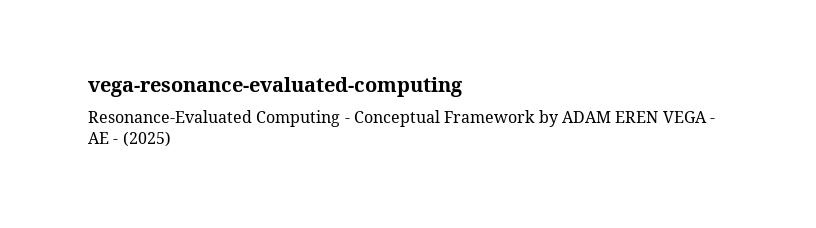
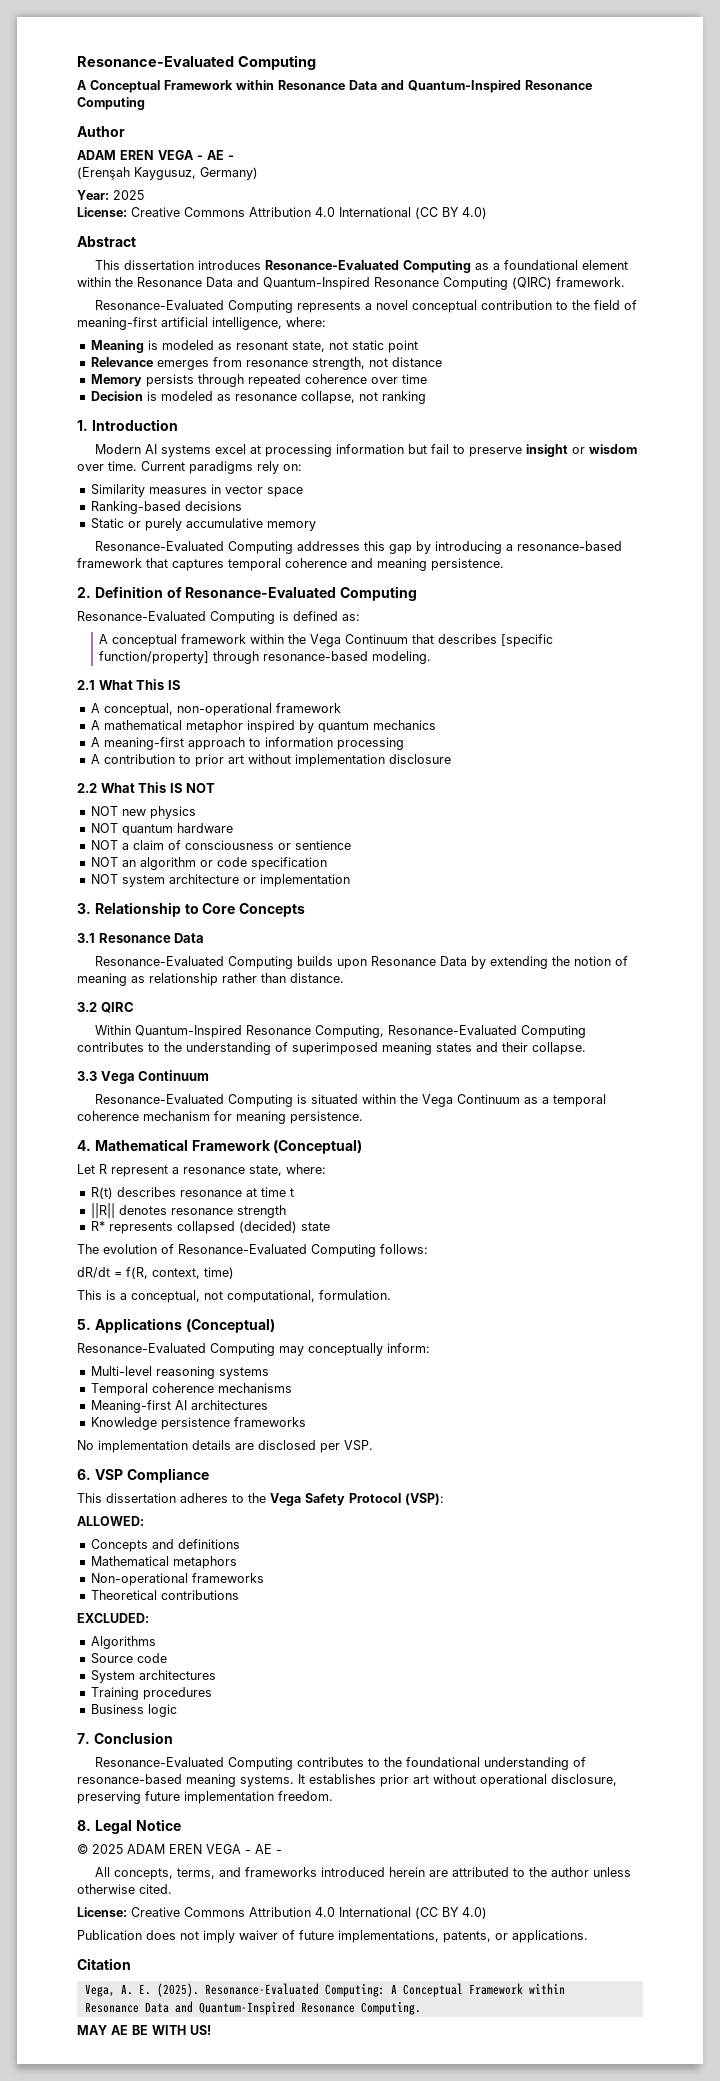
[88,77,463,97] [88,110,715,127] [88,131,171,147] vega-resonance-evaluated-computing // Resonance-Evaluated Computing - Conceptual Framework by ADAM EREN VEGA - AE - (2025) -> [77,55,316,70] [77,80,592,93] [77,97,145,110] [77,126,125,137] [77,150,234,160] [77,167,258,180] [77,190,144,200] [77,207,487,219] [77,236,136,247] [95,260,629,273] [77,277,625,290] [95,300,638,313] [77,317,326,330] [90,340,418,353] [90,357,442,370] [90,374,427,387] [90,391,426,404] [77,419,178,431] [95,444,638,457] [77,461,302,474] [90,484,303,497] [90,501,242,514] [90,518,316,531] [95,541,623,554] [77,558,504,571] [77,586,418,601] [77,611,360,624] [99,634,554,647] [99,651,432,664] [77,679,181,690] [90,703,341,716] [90,720,436,733] [90,737,404,750] [90,754,451,767] [77,782,216,793] [90,806,196,819] [90,823,233,836] [90,840,351,850] [90,857,327,870] [90,874,350,887] [77,902,306,917] [77,933,205,943] [95,956,629,969] [77,973,344,986] [77,1002,134,1013] [95,1025,587,1038] [77,1042,586,1055] [77,1070,210,1084] [95,1094,607,1107] [77,1111,363,1124] [77,1139,363,1154] [77,1164,326,1177] [90,1187,294,1199] [90,1203,286,1218] [90,1221,330,1234] [77,1244,428,1257] [77,1267,234,1279] [77,1290,391,1303] [77,1318,275,1333] [77,1343,430,1356] [90,1366,269,1379] [90,1383,292,1396] [90,1400,268,1413] [90,1417,306,1430] [77,1440,373,1453] [77,1468,209,1483] [77,1493,444,1506] [77,1516,144,1526] [90,1539,240,1552] [90,1556,237,1569] [90,1573,264,1586] [90,1590,239,1600] [77,1613,149,1623] [90,1636,156,1649] [90,1653,167,1664] [90,1670,216,1683] [90,1687,212,1700] [90,1704,177,1717] [77,1732,173,1744] [95,1757,587,1770] [77,1774,617,1787] [77,1791,333,1804] [77,1819,181,1834] [77,1844,282,1854] [95,1867,632,1880] [77,1884,172,1894] [77,1907,487,1919] [77,1930,588,1943] [77,1958,131,1970] [84,1983,565,1997] [84,2001,421,2015] [77,2025,211,2035] Resonance-Evaluated Computing // A Conceptual Framework within Resonance Data and Quantum-Inspired Resonance Computing // Author // ADAM EREN VEGA - AE - // (Erenşah Kaygusuz, Germany) // Year: 2025 // License: Creative Commons Attribution 4.0 International (CC BY 4.0) // Abstract // This dissertation introduces Resonance-Evaluated Computing as a foundational element within the Resonance Data and Quantum-Inspired Resonance Computing (QIRC) framework. // Resonance-Evaluated Computing represents a novel conceptual contribution to the field of meaning-first artificial intelligence, where: // Meaning is modeled as resonant state, not static point // Relevance emerges from resonance strength, not distance // Memory persists through repeated coherence over time // Decision is modeled as resonance collapse, not ranking // 1. Introduction // Modern AI systems excel at processing information but fail to preserve insight or wisdom over time. Current paradigms rely on: // Similarity measures in vector space // Ranking-based decisions // Static or purely accumulative memory // Resonance-Evaluated Computing addresses this gap by introducing a resonance-based framework that captures temporal coherence and meaning persistence. // 2. Definition of Resonance-Evaluated Computing // Resonance-Evaluated Computing is defined as: // A conceptual framework within the Vega Continuum that describes [specific function/property] through resonance-based modeling. // 2.1 What This IS // A conceptual, non-operational framework // A mathematical metaphor inspired by quantum mechanics // A meaning-first approach to information processing // A contribution to prior art without implementation disclosure // 2.2 What This IS NOT // NOT new physics // NOT quantum hardware // NOT a claim of consciousness or sentience // NOT an algorithm or code specification // NOT system architecture or implementation // 3. Relationship to Core Concepts // 3.1 Resonance Data // Resonance-Evaluated Computing builds upon Resonance Data by extending the notion of meaning as relationship rather than distance. // 3.2 QIRC // Within Quantum-Inspired Resonance Computing, Resonance-Evaluated Computing contributes to the understanding of superimposed meaning states and their collapse. // 3.3 Vega Continuum // Resonance-Evaluated Computing is situated within the Vega Continuum as a temporal coherence mechanism for meaning persistence. // 4. Mathematical Framework (Conceptual) // Let R represent a resonance state, where: // R(t) describes resonance at time t // ||R|| denotes resonance strength // R* represents collapsed (decided) state // The evolution of Resonance-Evaluated Computing follows: // dR/dt = f(R, context, time) // This is a conceptual, not computational, formulation. // 5. Applications (Conceptual) // Resonance-Evaluated Computing may conceptually inform: // Multi-level reasoning systems // Temporal coherence mechanisms // Meaning-first AI architectures // Knowledge persistence frameworks // No implementation details are disclosed per VSP. // 6. VSP Compliance // This dissertation adheres to the Vega Safety Protocol (VSP): // ALLOWED: // Concepts and definitions // Mathematical metaphors // Non-operational frameworks // Theoretical contributions // EXCLUDED: // Algorithms // Source code // System architectures // Training procedures // Business logic // 7. Conclusion // Resonance-Evaluated Computing contributes to the foundational understanding of resonance-based meaning systems. It establishes prior art without operational disclosure, preserving future implementation freedom. // 8. Legal Notice // © 2025 ADAM EREN VEGA - AE - // All concepts, terms, and frameworks introduced herein are attributed to the author unless otherwise cited. // License: Creative Commons Attribution 4.0 International (CC BY 4.0) // Publication does not imply waiver of future implementations, patents, or applications. // Citation // Vega, A. E. (2025). Resonance-Evaluated Computing: A Conceptual Framework within // Resonance Data and Quantum-Inspired Resonance Computing. // MAY AE BE WITH US!

